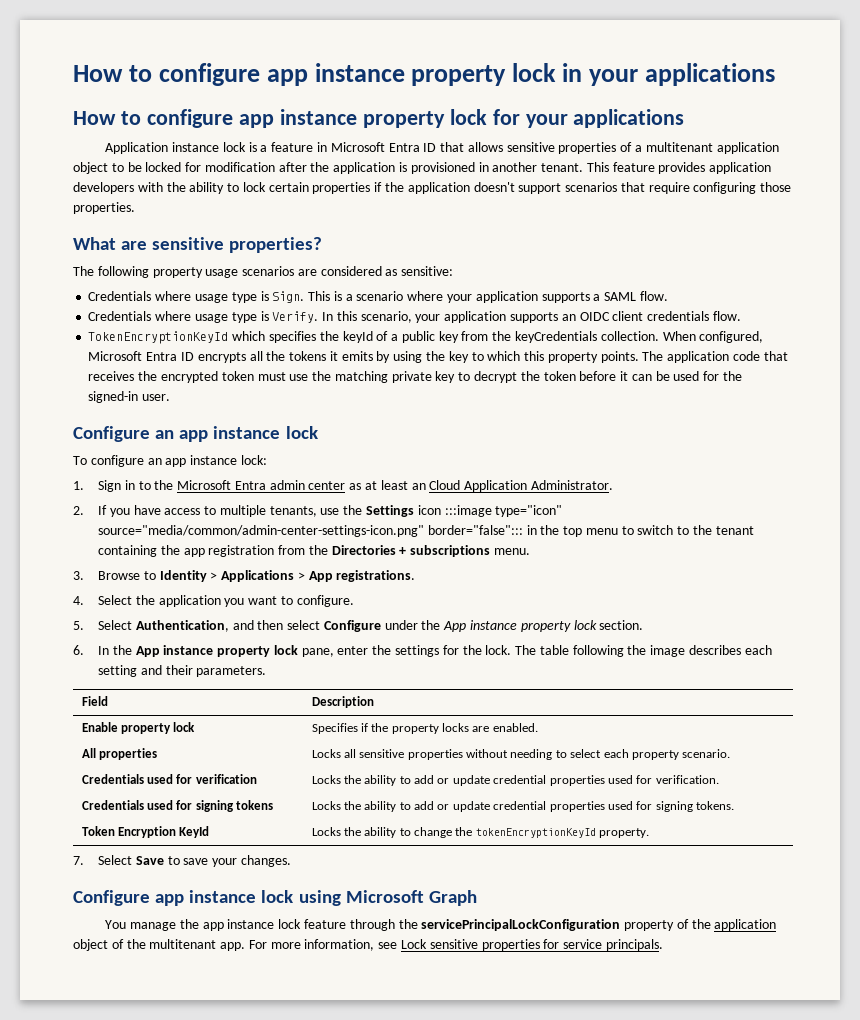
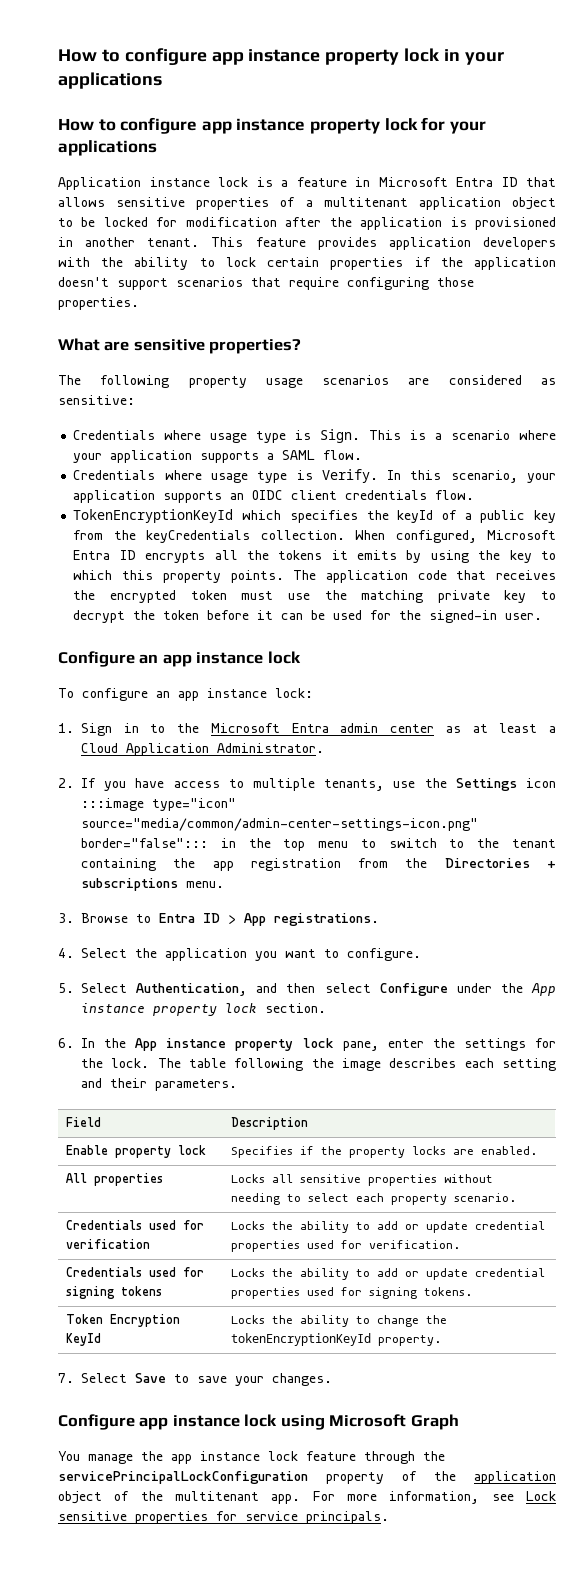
[411,483,426,490] an -> [549,726,557,733] a
[159,570,295,582] Identity > Applications -> [159,913,220,923] Entra ID

